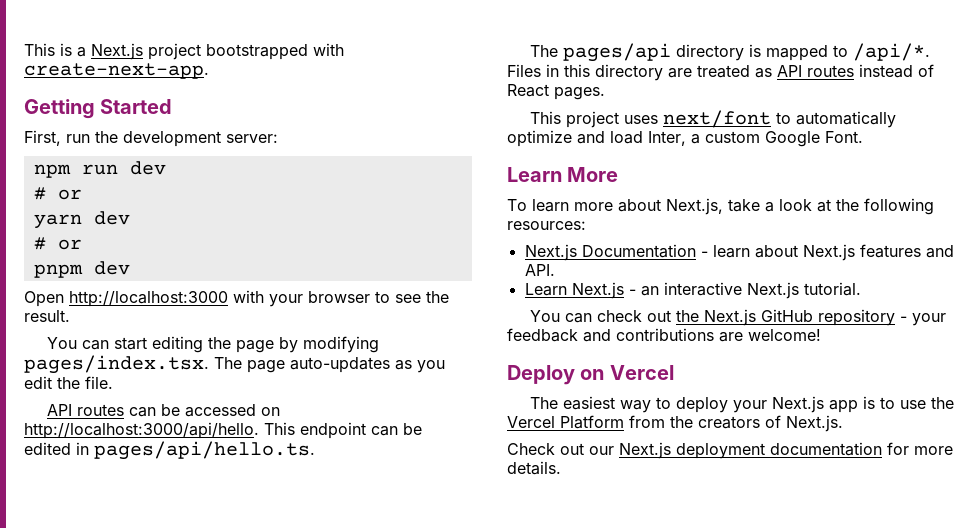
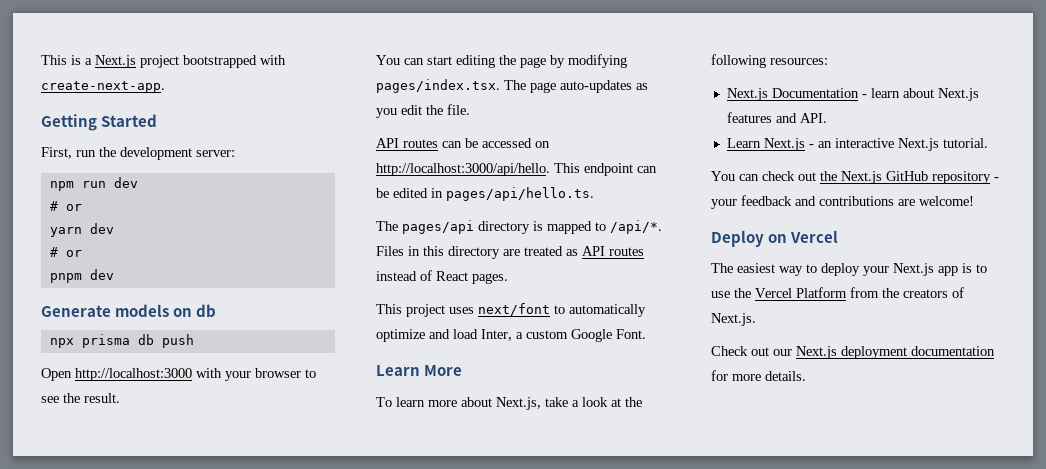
(130, 268) none -> [41,304,217,317] [49,334,194,348] // Generate models on db // npx prisma db push

